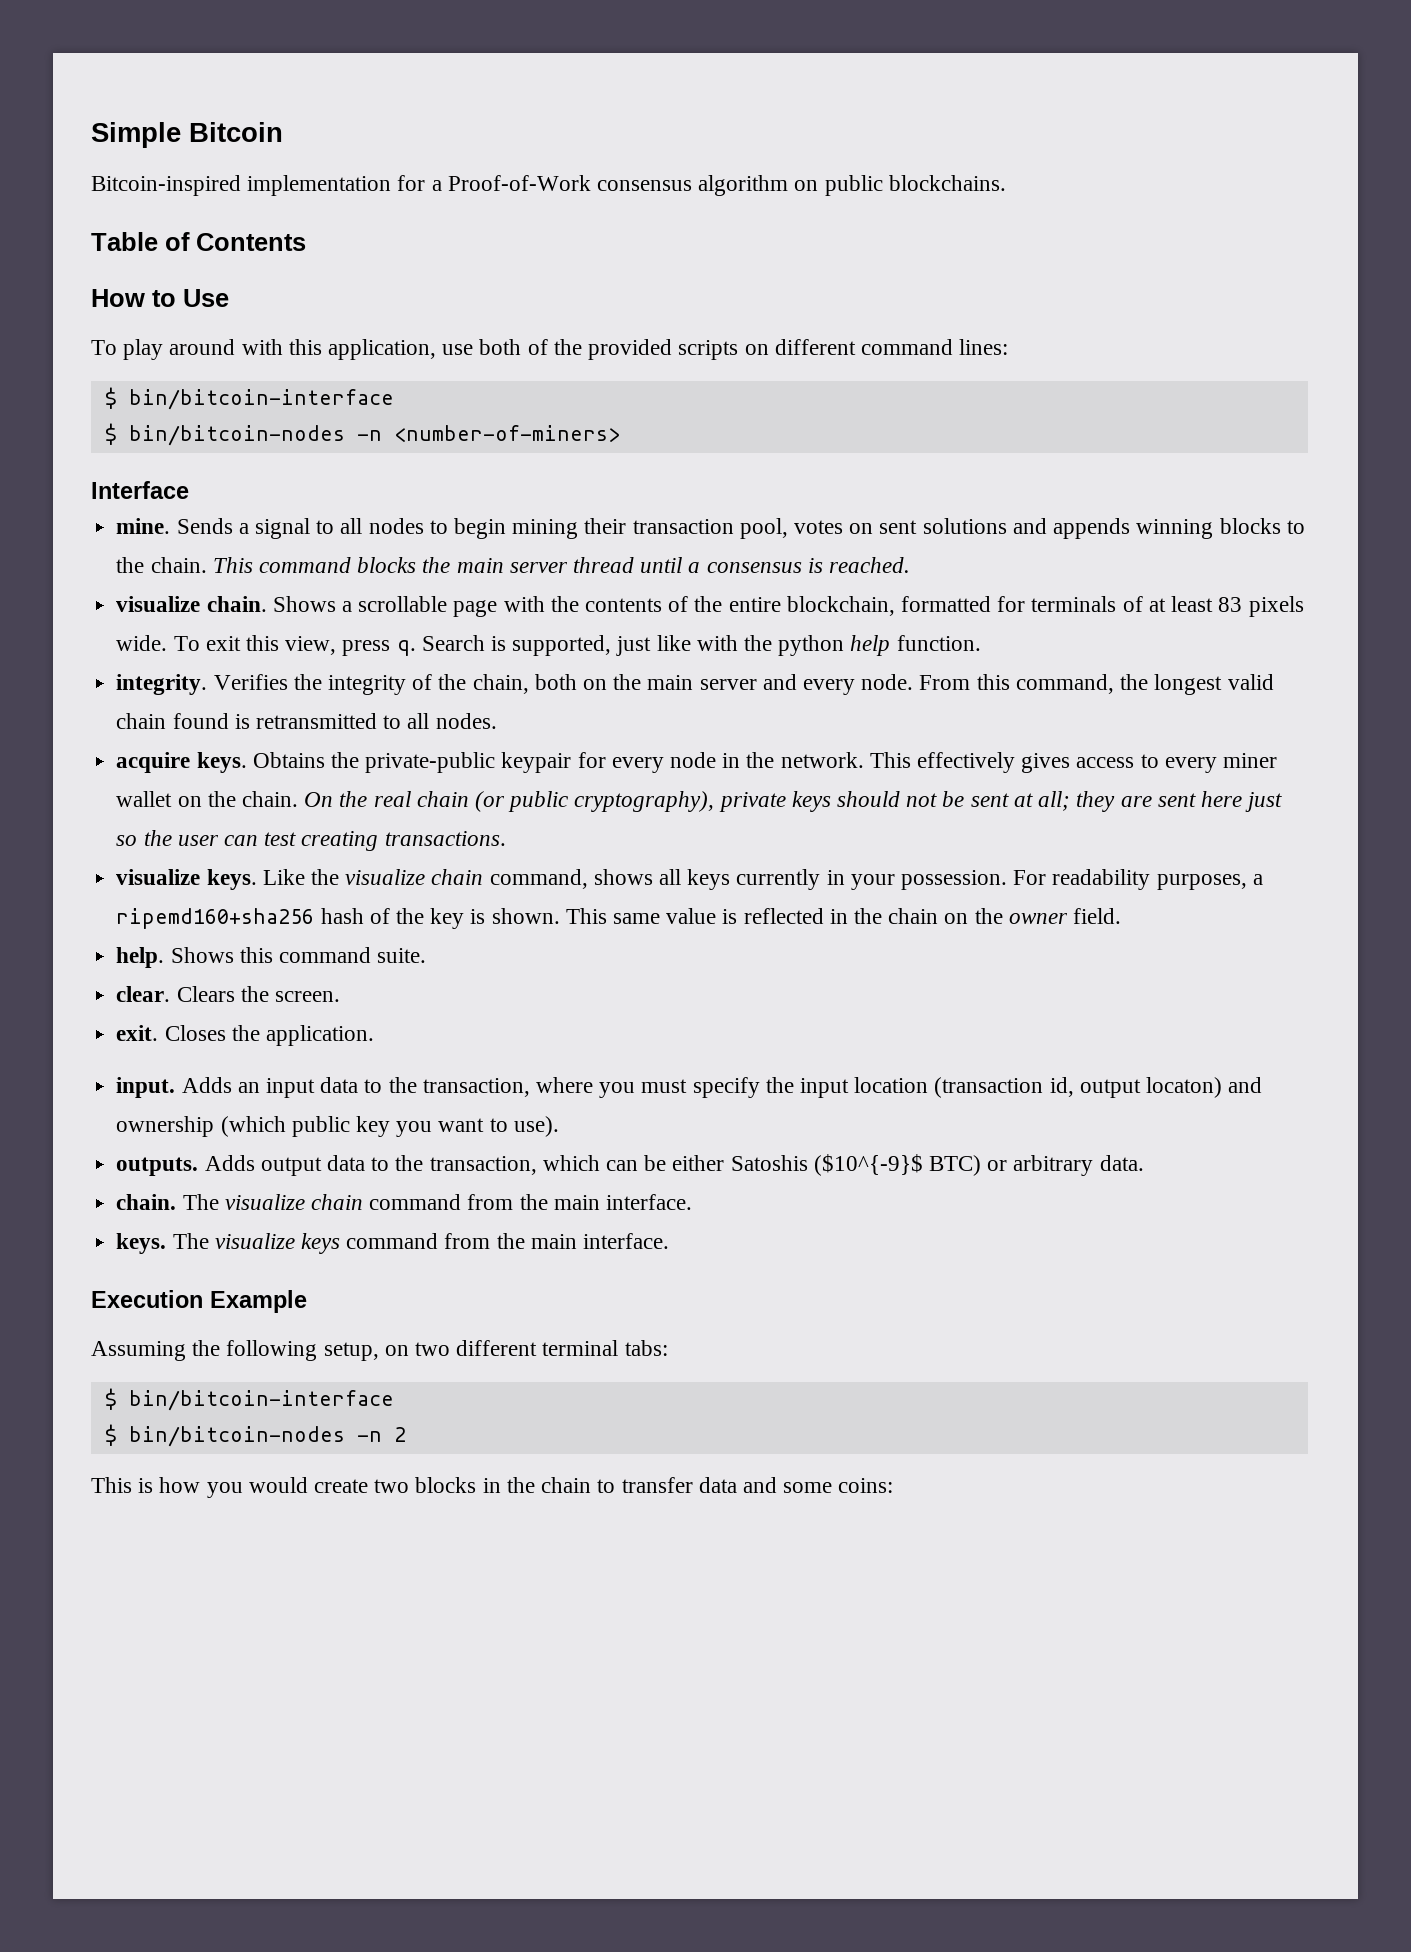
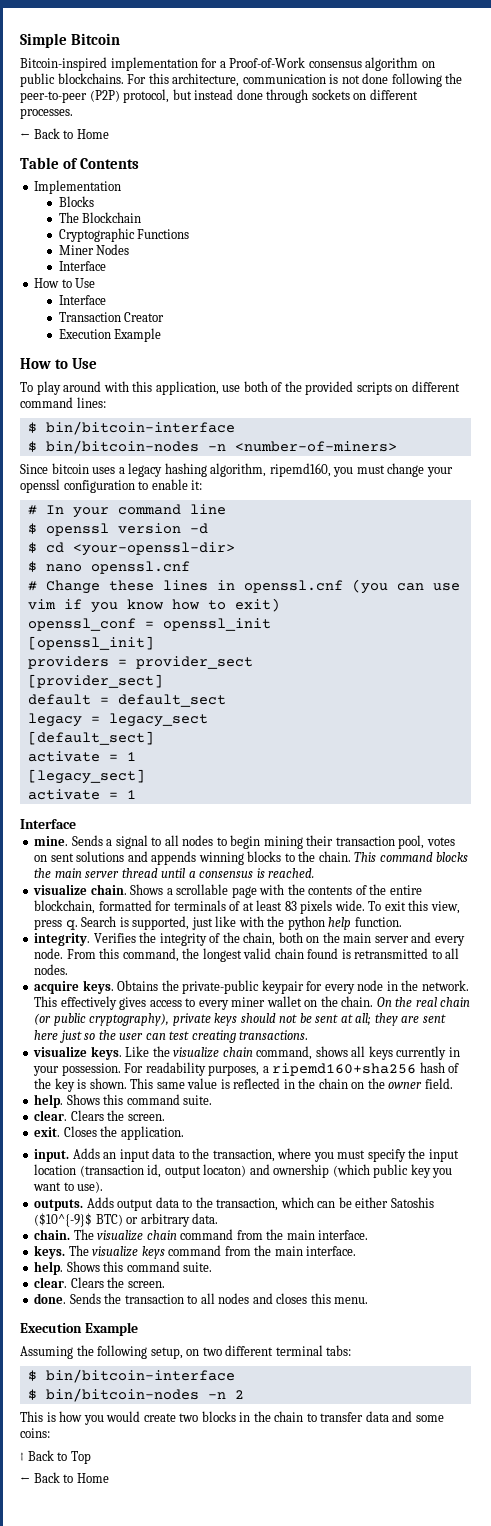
[91,232,306,251] // Table of Contents -> [127,73,463,87] [20,89,418,103] [20,108,73,119] [20,128,109,139] [20,157,139,169] [34,180,122,194] [58,196,94,207] [58,212,142,223] [58,228,190,242] [58,244,130,255] [58,261,106,271] [34,278,96,288] [58,295,106,305] [58,312,165,322] [58,328,162,342] For this architecture, communication is not done following the peer-to-peer (P2P) protocol, but instead done through sockets on different processes. // ← Back to Home // Table of Contents // Implementation // Blocks // The Blockchain // Cryptographic Functions // Miner Nodes // Interface // How to Use // Interface // Transaction Creator // Execution Example
(620, 433) none -> [20,463,453,477] [20,479,203,493] [27,504,226,518] [27,523,208,536] [27,542,235,556] [27,561,190,574] [27,579,460,594] [27,598,280,613] [27,618,271,631] [27,636,154,650] [27,656,253,669] [27,674,163,688] [27,694,226,707] [27,713,208,727] [27,731,154,745] [27,751,136,762] [27,769,145,784] [27,789,136,800] // Since bitcoin uses a legacy hashing algorithm, ripemd160, you must change your openssl configuration to enable it: // # In your command line // $ openssl version -d // $ cd <your-openssl-dir> // $ nano openssl.cnf // # Change these lines in openssl.cnf (you can use vim if you know how to exit) // openssl_conf = openssl_init // [openssl_init] // providers = provider_sect // [provider_sect] // default = default_sect // legacy = legacy_sect // [default_sect] // activate = 1 // [legacy_sect] // activate = 1
(669, 1241) none -> [34,1261,213,1275] [34,1277,165,1288] [34,1293,369,1304] // help. Shows this command suite. // clear. Clears the screen. // done. Sends the transaction to all nodes and closes this menu.
(894, 1485) none -> [20,1450,91,1464] [20,1472,109,1483] // ↑ Back to Top // ← Back to Home

